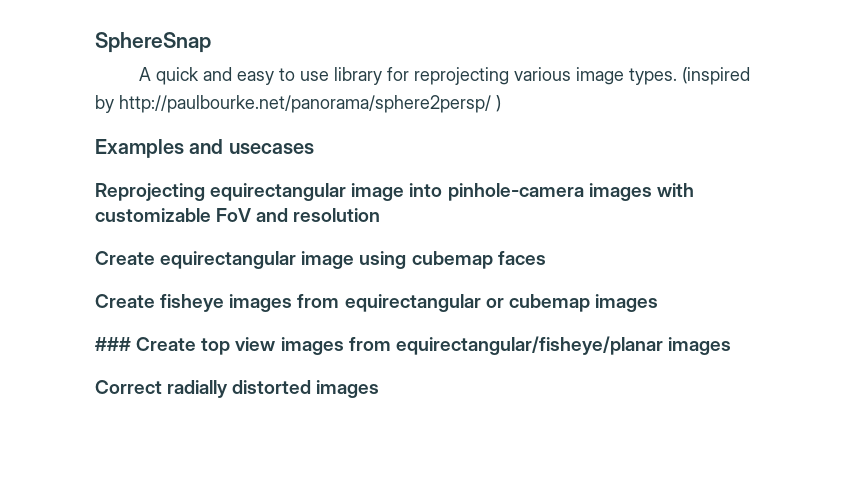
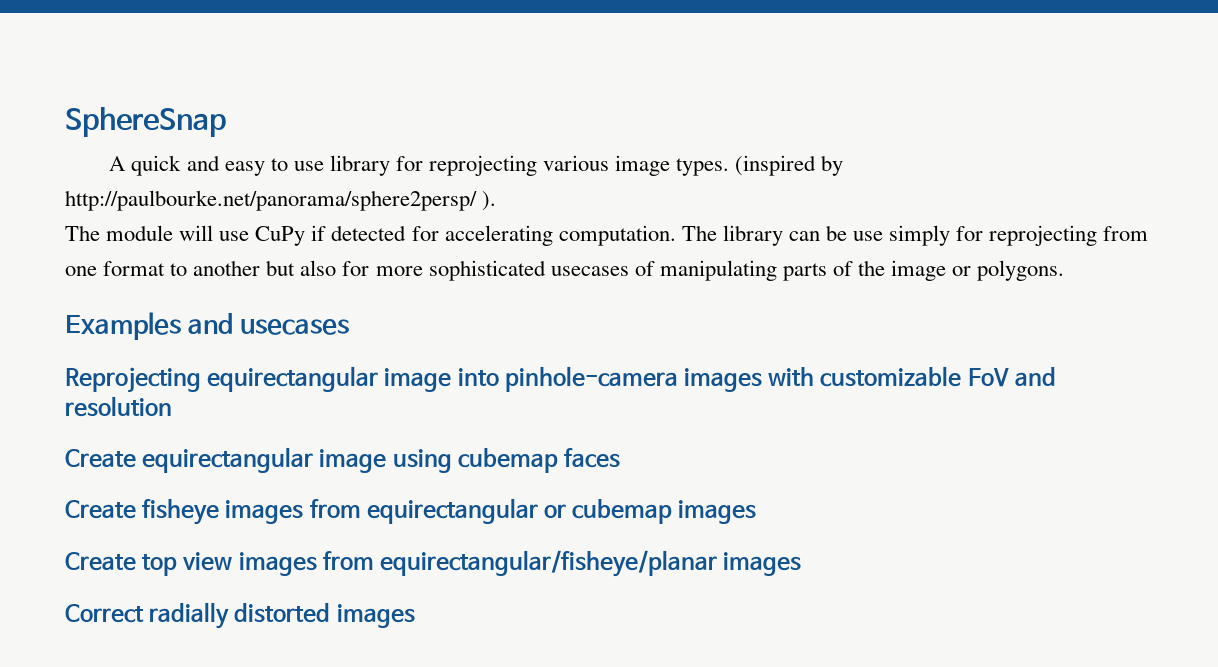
[496,95,501,112] ) -> [482,191,497,211] [65,225,1149,246] [65,260,1065,281] ). // The module will use CuPy if detected for accelerating computation. The library can be use simply for reprojecting from one format to another but also for more sophisticated usecases of manipulating parts of the image or polygons.
[95,337,131,351] ### -> (757, 512) none

